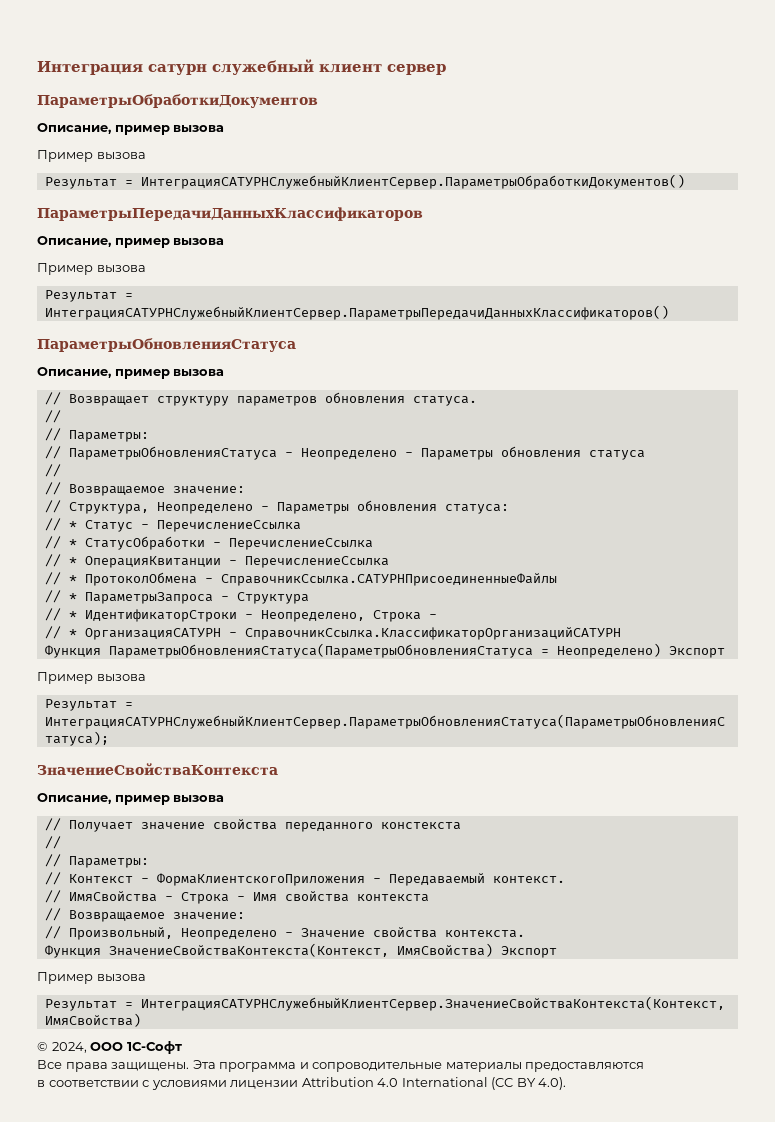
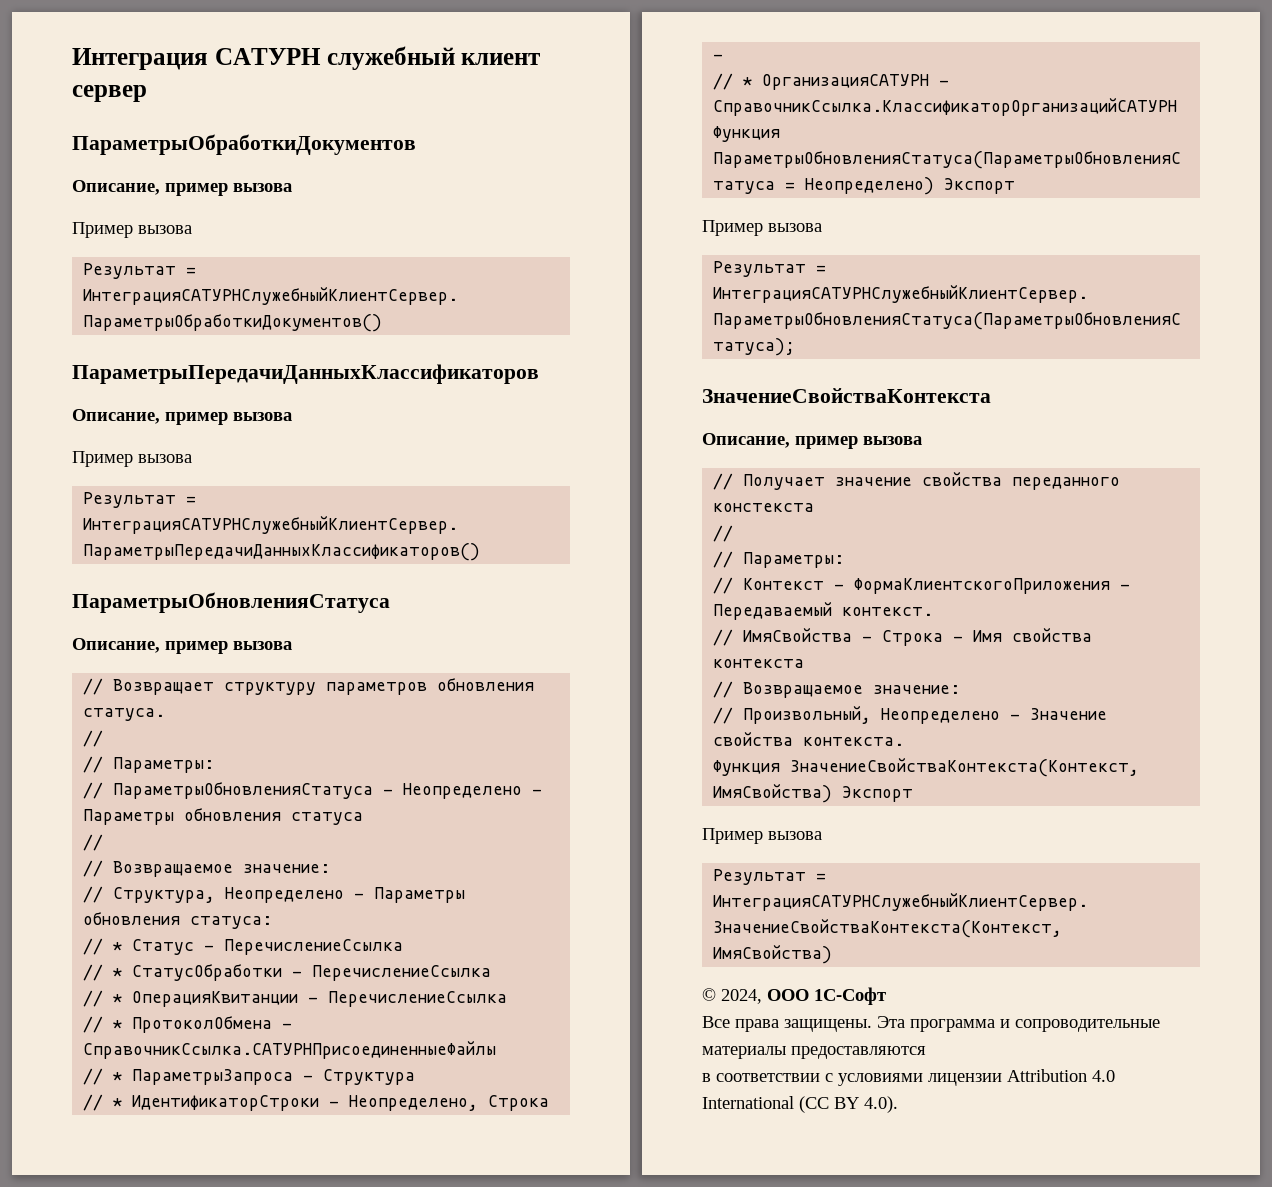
[148,64,207,75] сатурн -> [214,48,321,65] САТУРН

